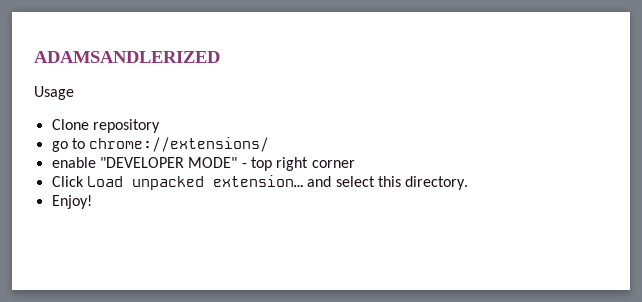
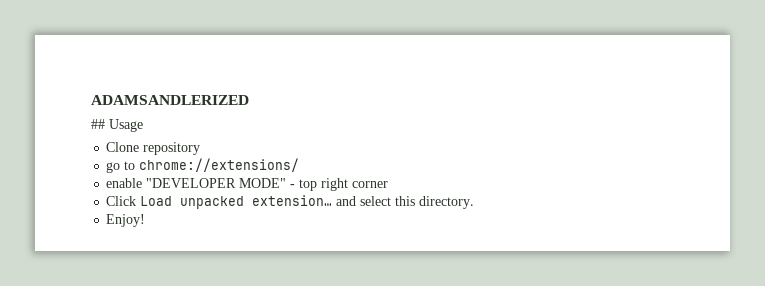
(220, 57) none -> [91,119,105,129] ##

